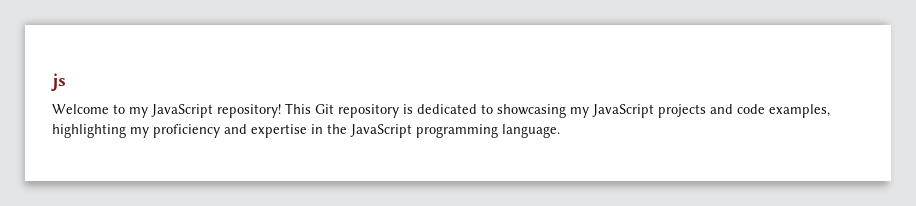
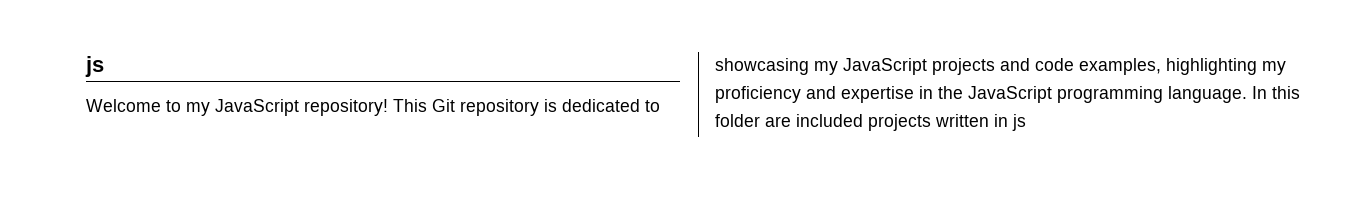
(560, 131) none -> [1252,86,1300,99] [715,114,1026,131] In this folder are included projects written in js

